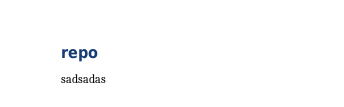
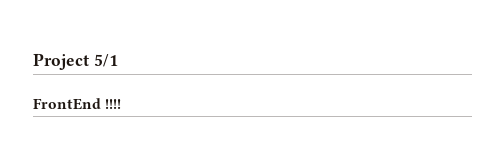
[61,49,98,62] [61,74,106,83] repo // sadsadas -> [33,53,118,70] [33,98,122,110] Project 5/1 // FrontEnd !!!!

